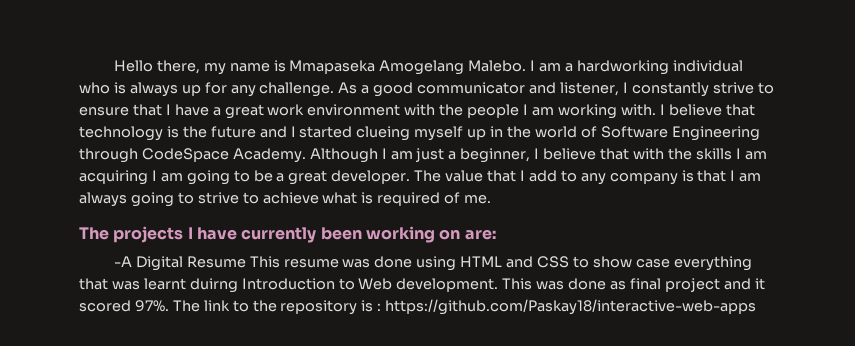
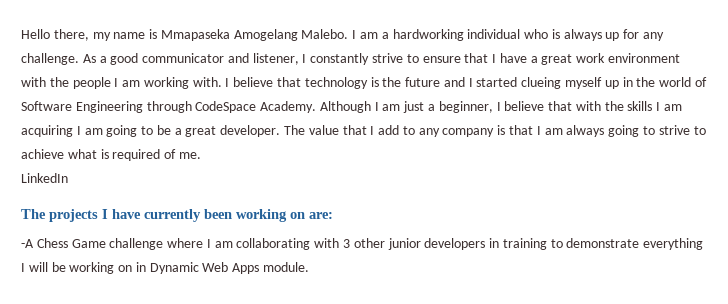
(492, 199) none -> [21,173,68,183] // LinkedIn
[135,256,752,271] [79,278,765,293] [79,299,757,315] Digital Resume This resume was done using HTML and CSS to show case everything that was learnt duirng Introduction to Web development. This was done as final project and it scored 97%. The link to the repository is : https://github.com/Paskay18/interactive-web-apps -> [36,238,704,250] [21,262,310,274] Chess Game challenge where I am collaborating with 3 other junior developers in training to demonstrate everything I will be working on in Dynamic Web Apps module.

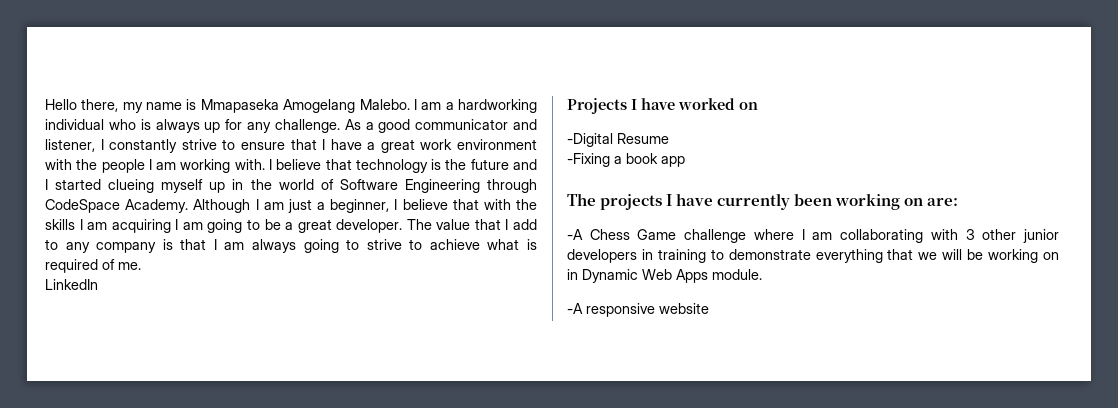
(68, 178) none -> [567,98,758,114] [567,133,669,147] [567,153,685,167] // Projects I have worked on // -Digital Resume // -Fixing a book app
[21,263,25,272] I -> [887,249,938,260] that we
(310, 267) none -> [567,303,709,317] // -A responsive website

